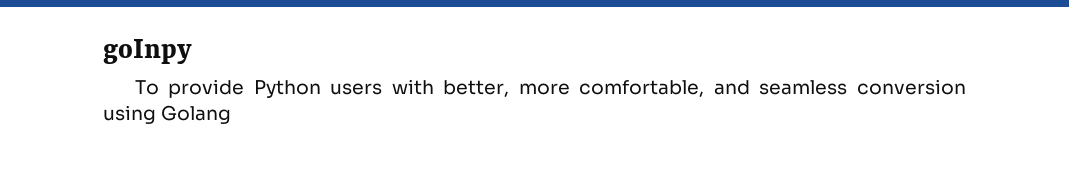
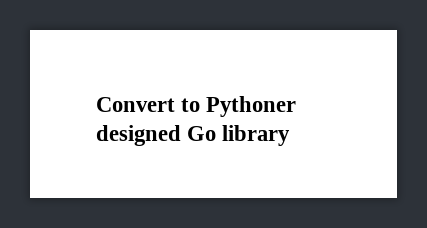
[103,39,192,64] [134,79,967,98] [103,105,232,124] goInpy // To provide Python users with better, more comfortable, and seamless conversion using Golang -> [96,96,297,117] [96,125,291,146] Convert to Pythoner designed Go library

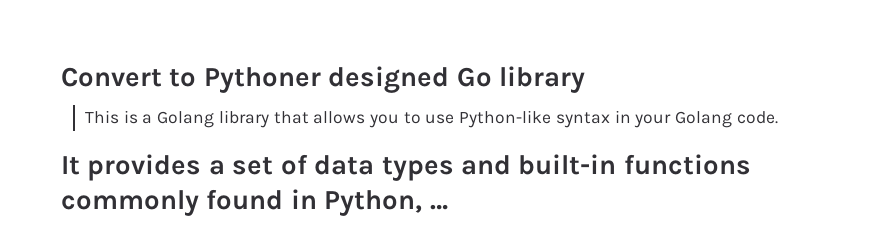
(291, 135) none -> [84,110,778,128] [61,154,751,181] [61,189,448,216] // This is a Golang library that allows you to use Python-like syntax in your Golang code. // It provides a set of data types and built-in functions commonly found in Python, …

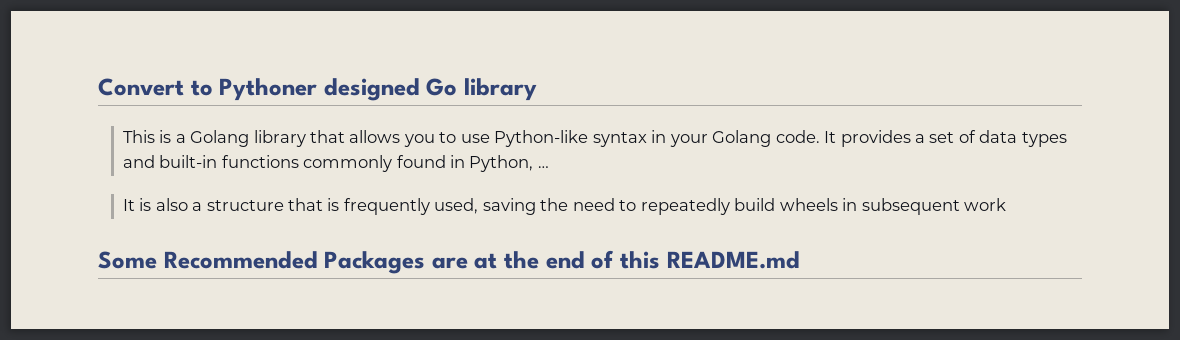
(778, 117) // -> (820, 136) none
(448, 207) none -> [122,198,1006,215] [98,250,800,274] // It is also a structure that is frequently used, saving the need to repeatedly build wheels in subsequent work // Some Recommended Packages are at the end of this README.md

